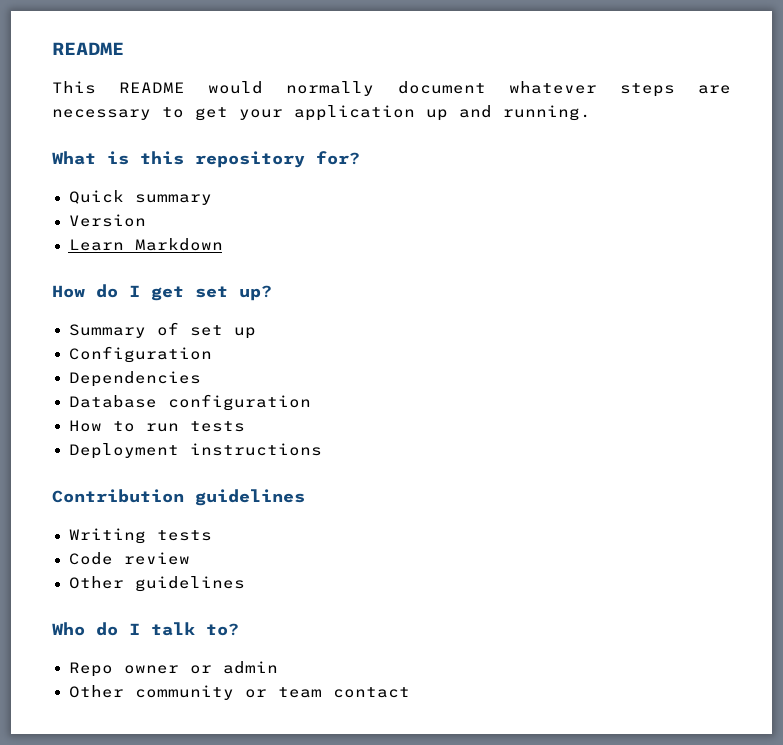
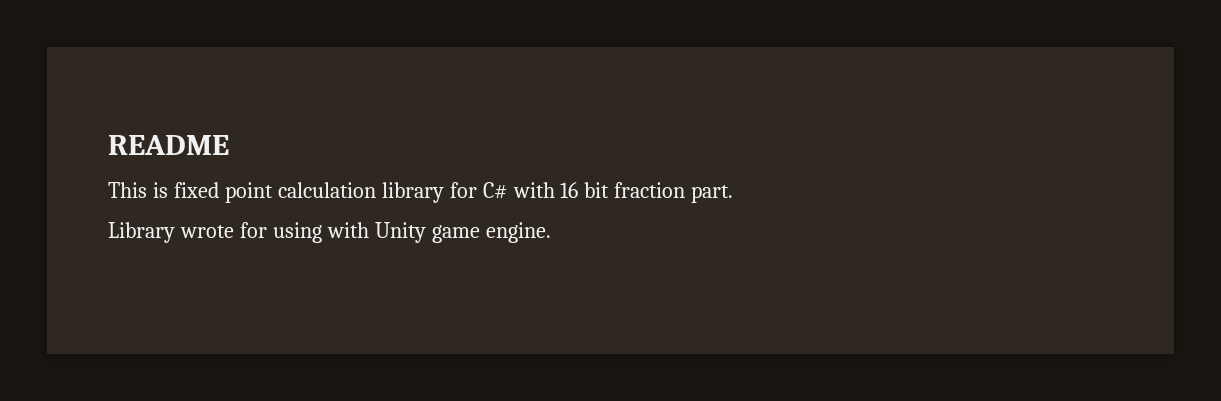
[119,81,731,97] [52,105,591,121] [52,151,360,168] [68,190,212,205] [68,214,146,227] [68,238,223,251] [52,284,272,301] [68,322,256,339] [68,346,212,363] [68,371,201,387] [68,394,311,411] [68,420,245,432] [68,443,322,459] [52,489,305,506] [68,528,212,544] [68,552,190,565] [68,576,245,592] [52,622,239,636] [68,661,278,677] [68,685,410,700] README would normally document whatever steps are necessary to get your application up and running. // What is this repository for? // Quick summary // Version // Learn Markdown // How do I get set up? // Summary of set up // Configuration // Dependencies // Database configuration // How to run tests // Deployment instructions // Contribution guidelines // Writing tests // Code review // Other guidelines // Who do I talk to? // Repo owner or admin // Other community or team contact -> [152,182,734,203] [108,222,551,243] is fixed point calculation library for C# with 16 bit fraction part. // Library wrote for using with Unity game engine.

